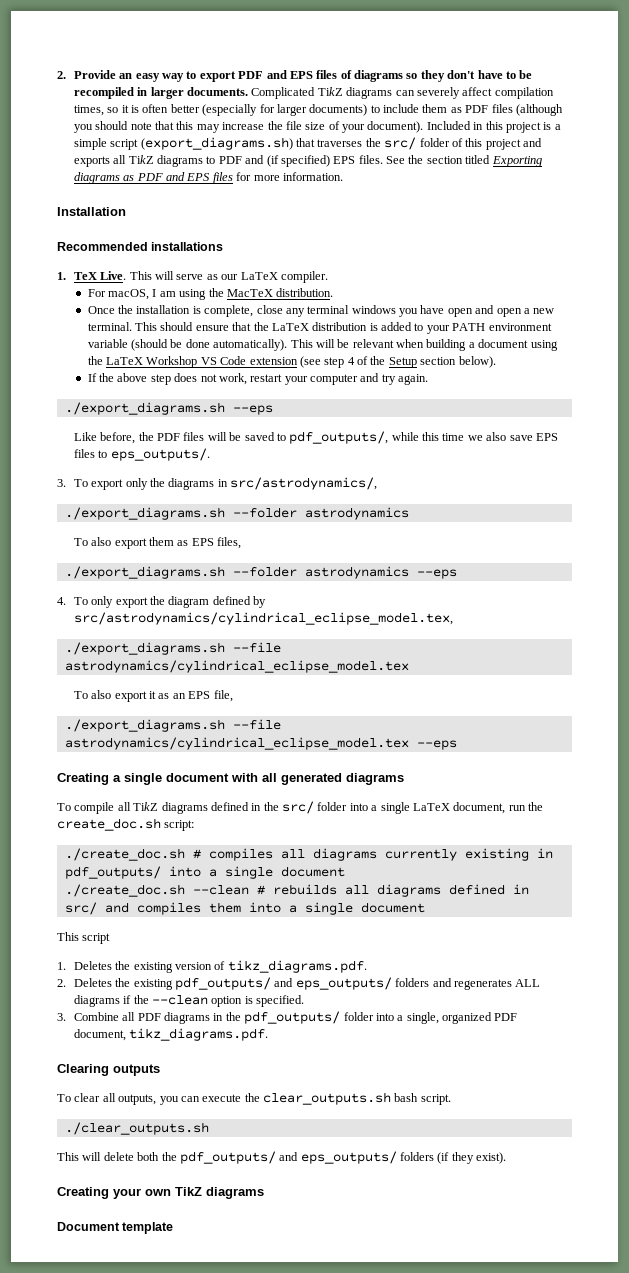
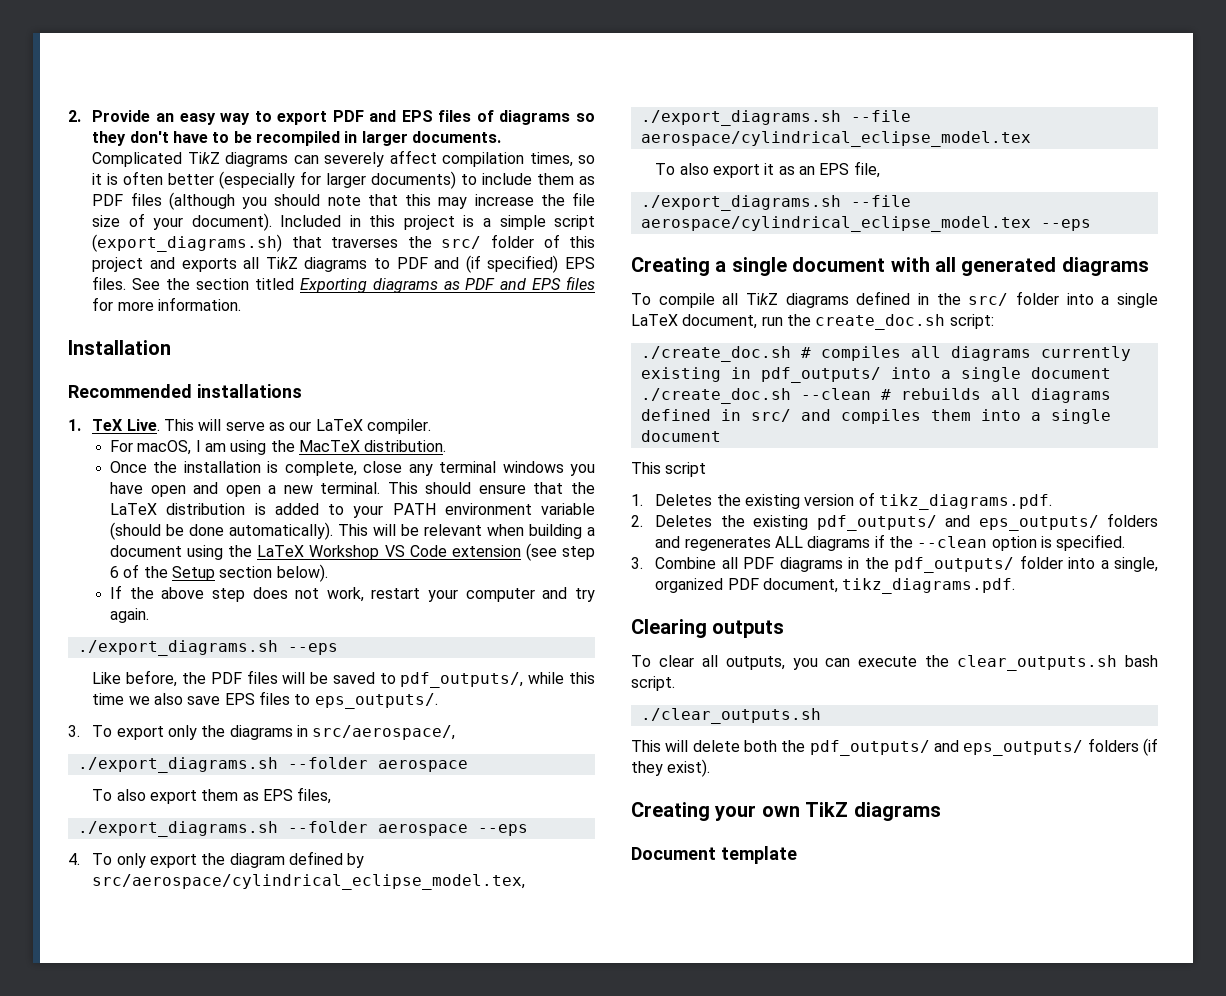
[347,357,355,365] 4 -> [110,566,120,578] 6
[230,477,378,490] [64,507,409,520] src/astrodynamics/, // ./export_diagrams.sh --folder astrodynamics -> [312,725,456,740] [77,757,468,773] src/aerospace/, // ./export_diagrams.sh --folder aerospace
[304,566,409,579] astrodynamics -> [377,824,468,836] aerospace
[73,612,453,625] [64,642,281,655] [64,660,409,673] src/astrodynamics/cylindrical_eclipse_model.tex, // ./export_diagrams.sh --file astrodynamics/cylindrical_eclipse_model.tex -> [92,874,526,890] [640,110,911,126] [640,131,1031,147] src/aerospace/cylindrical_eclipse_model.tex, // ./export_diagrams.sh --file aerospace/cylindrical_eclipse_model.tex
[64,737,409,750] astrodynamics/cylindrical_eclipse_model.tex -> [640,216,1031,232] aerospace/cylindrical_eclipse_model.tex

